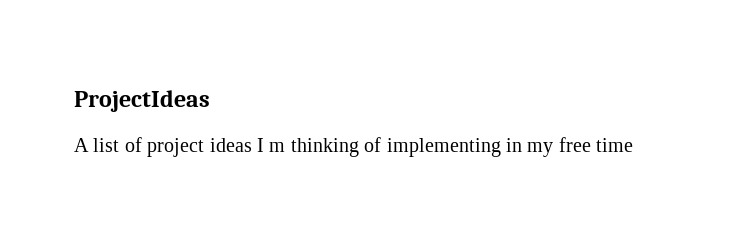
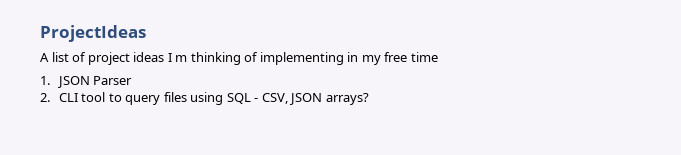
(634, 145) none -> [40,76,133,88] [40,92,369,105] // 1. JSON Parser // 2. CLI tool to query files using SQL - CSV, JSON arrays?

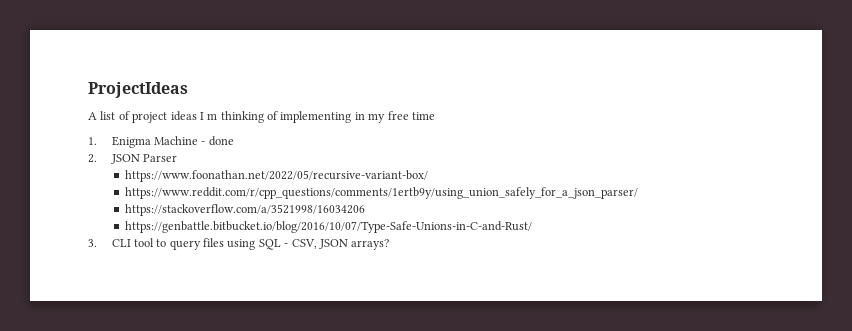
[56,76,133,88] [40,93,50,102] JSON Parser // 2. -> [111,136,234,148] [88,154,177,164] [125,170,429,182] [125,187,639,199] [125,204,366,216] [125,221,533,233] [88,239,97,247] Enigma Machine - done // 2. JSON Parser // https://www.foonathan.net/2022/05/recursive-variant-box/ // https://www.reddit.com/r/cpp_questions/comments/1ertb9y/using_union_safely_for_a_json_parser/ // https://stackoverflow.com/a/3521998/16034206 // https://genbattle.bitbucket.io/blog/2016/10/07/Type-Safe-Unions-in-C-and-Rust/ // 3.

